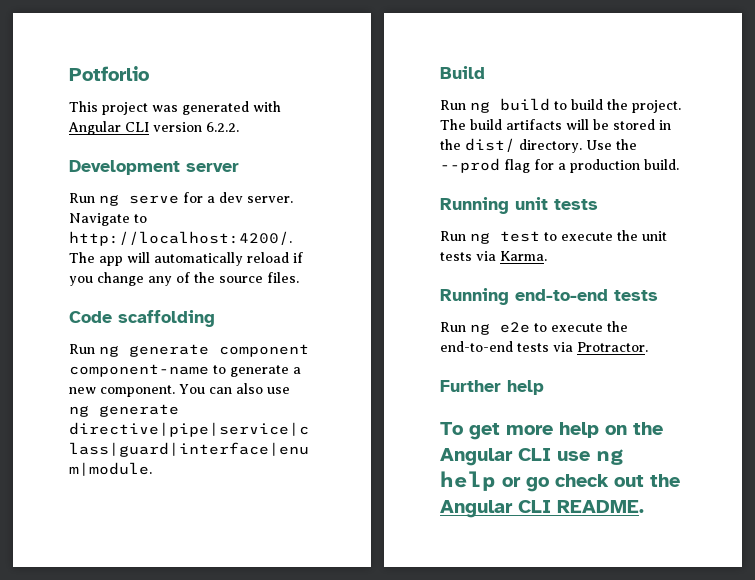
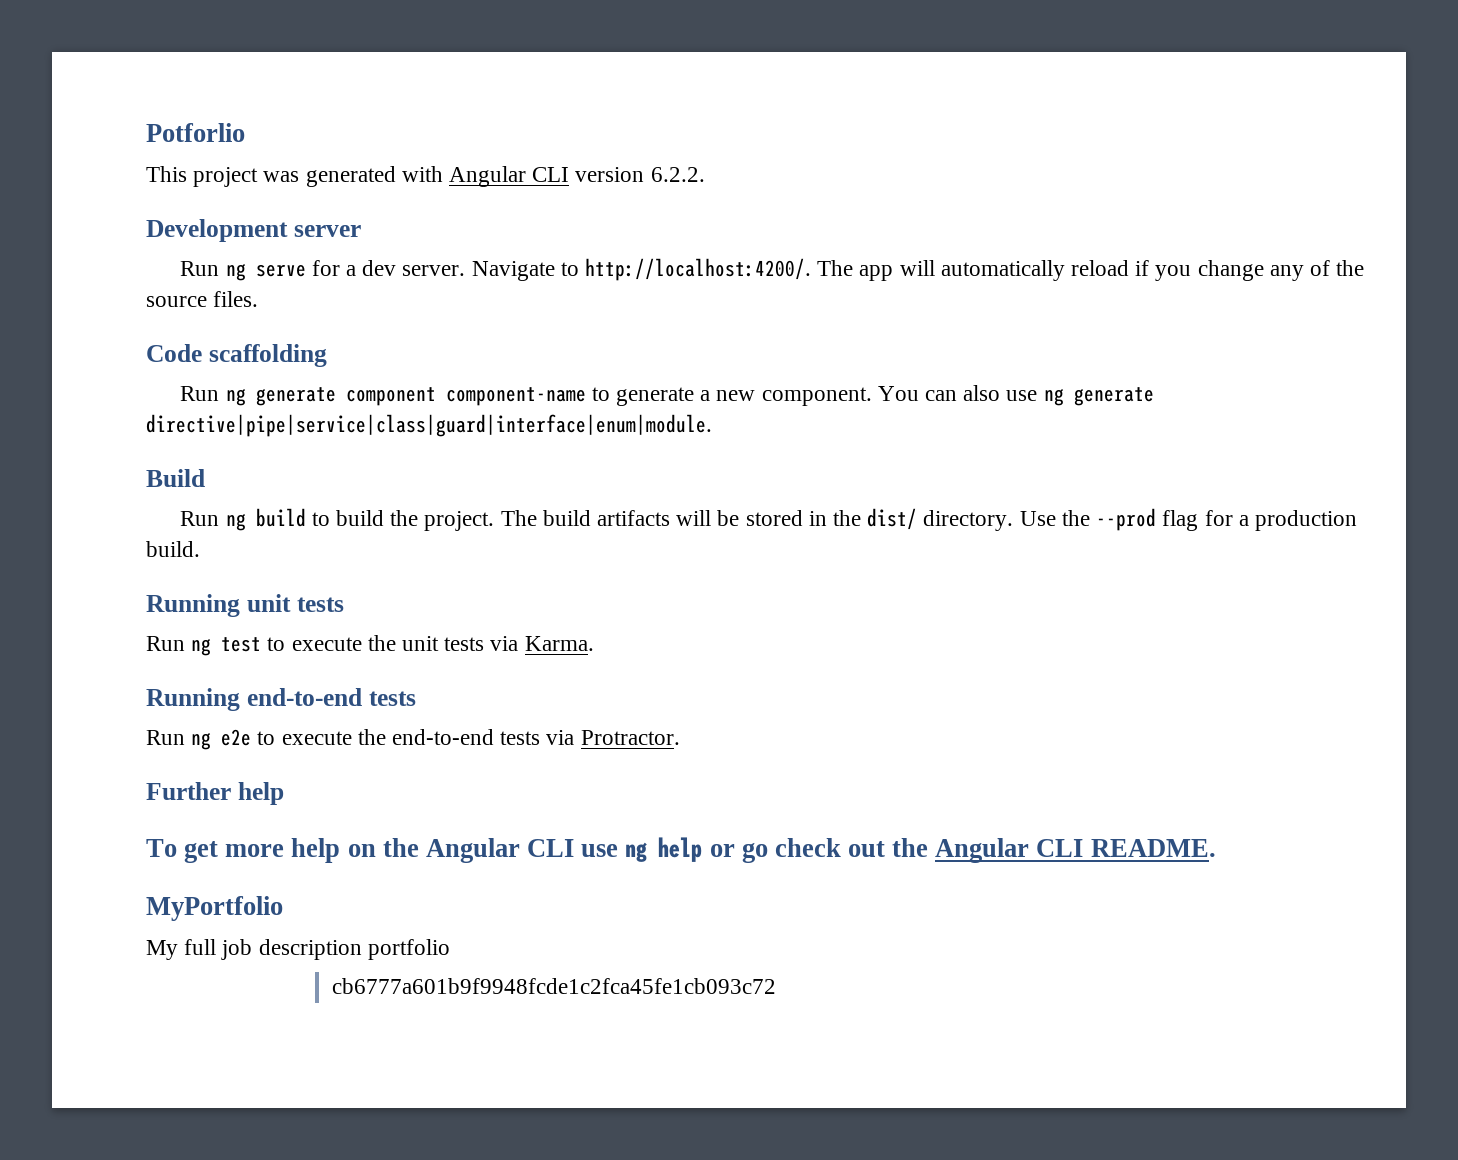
(644, 506) none -> [146,896,283,921] [146,939,450,960] [331,978,776,994] // MyPortfolio // My full job description portfolio // cb6777a601b9f9948fcde1c2fca45fe1cb093c72

